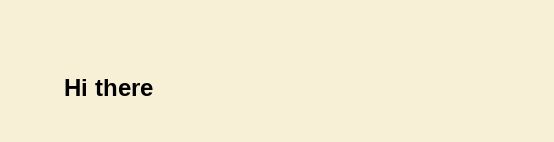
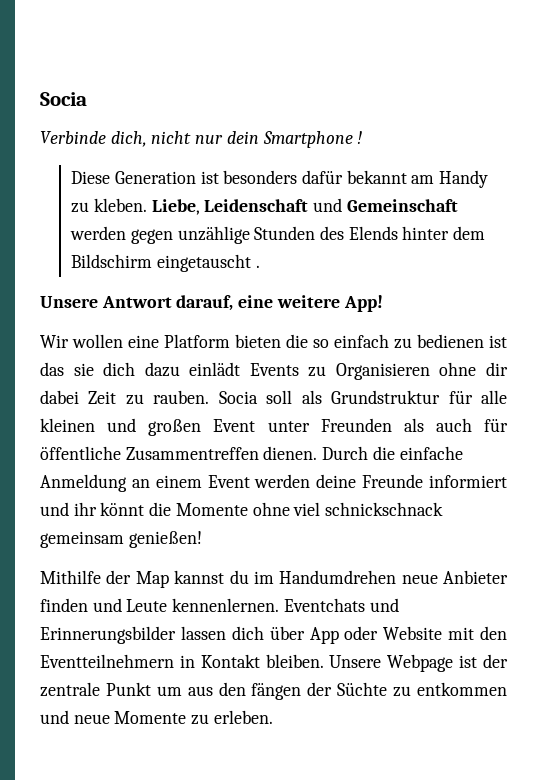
[64,79,153,96] Hi there -> [40,92,87,106] [40,131,363,148] [71,170,489,188] [71,198,458,215] [70,226,486,244] [71,254,260,272] [40,295,383,312] [40,334,507,349] [40,362,508,380] [40,390,508,405] [40,418,508,436] [40,446,463,460] [40,474,507,492] [40,502,444,516] [40,531,202,548] [40,570,508,588] [40,598,399,612] [40,626,507,644] [40,654,508,672] [40,682,508,700] [40,710,273,725] Socia // Verbinde dich, nicht nur dein Smartphone ! // Diese Generation ist besonders dafür bekannt am Handy zu kleben. Liebe, Leidenschaft und Gemeinschaft werden gegen unzählige Stunden des Elends hinter dem Bildschirm eingetauscht . // Unsere Antwort darauf, eine weitere App! // Wir wollen eine Platform bieten die so einfach zu bedienen ist das sie dich dazu einlädt Events zu Organisieren ohne dir dabei Zeit zu rauben. Socia soll als Grundstruktur für alle kleinen und großen Event unter Freunden als auch für öffentliche Zusammentreffen dienen. Durch die einfache Anmeldung an einem Event werden deine Freunde informiert und ihr könnt die Momente ohne viel schnickschnack gemeinsam genießen! // Mithilfe der Map kannst du im Handumdrehen neue Anbieter finden und Leute kennenlernen. Eventchats und Erinnerungsbilder lassen dich über App oder Website mit den Eventteilnehmern in Kontakt bleiben. Unsere Webpage ist der zentrale Punkt um aus den fängen der Süchte zu entkommen und neue Momente zu erleben.

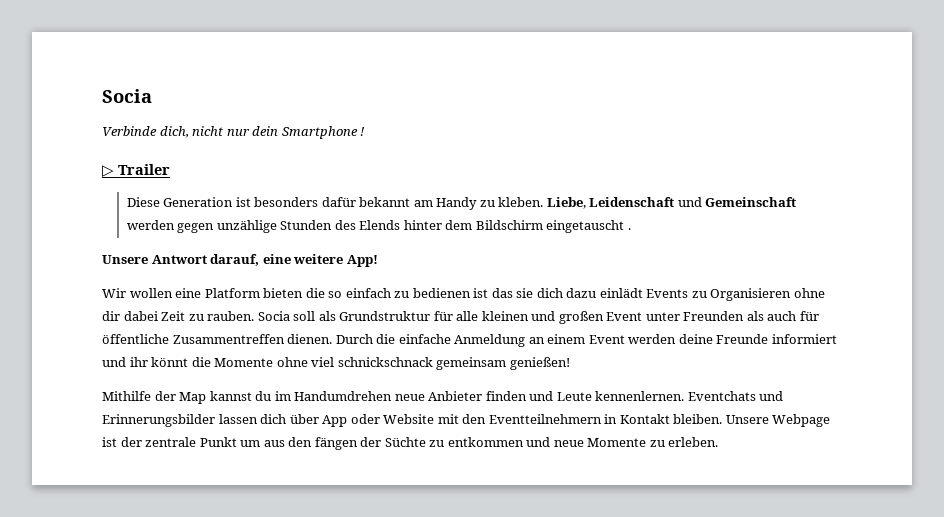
(363, 137) none -> [102,164,170,177] // ▷ Trailer

